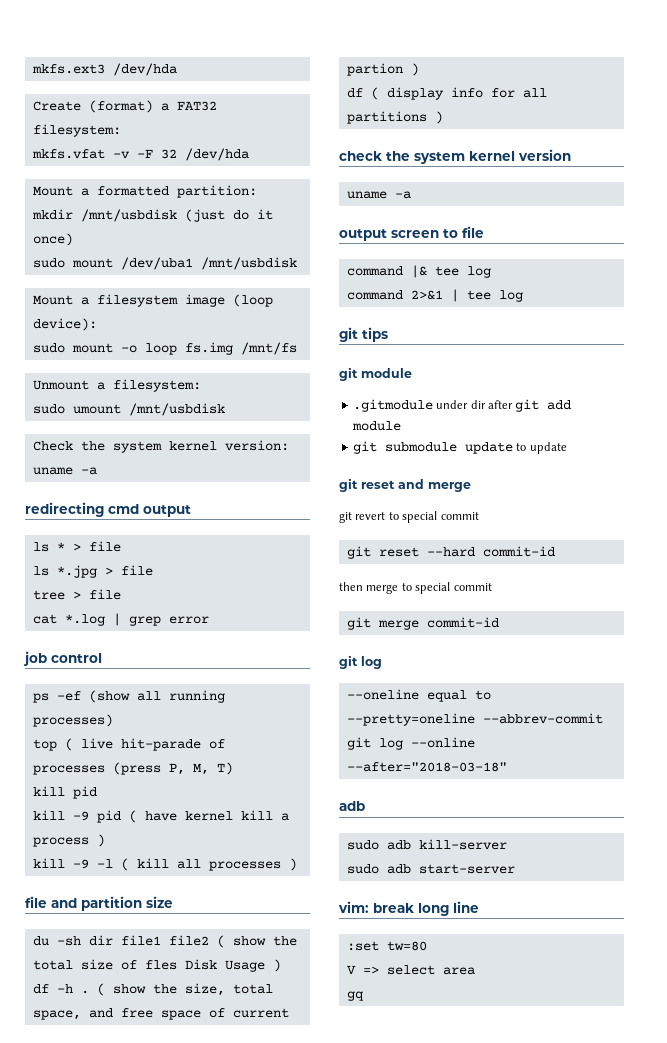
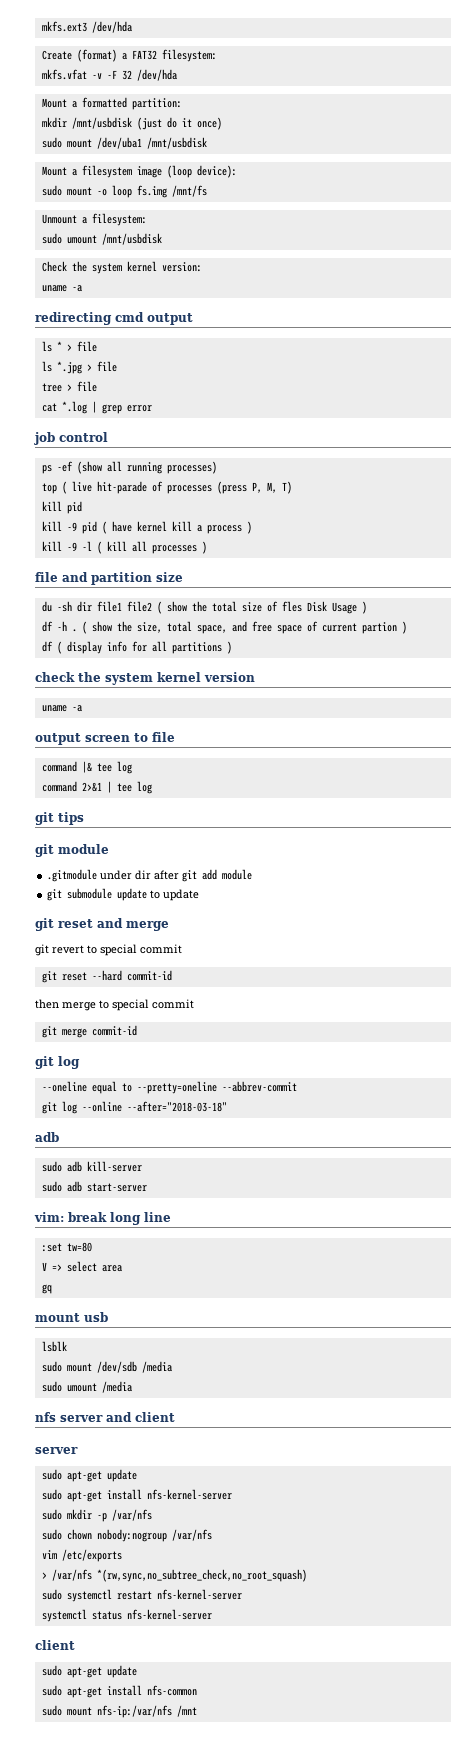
(364, 996) none -> [35,1312,108,1322] [41,1341,67,1352] [41,1361,172,1373] [41,1381,132,1393] [35,1412,175,1422] [35,1447,78,1454] [41,1469,137,1482] [41,1489,232,1502] [41,1509,152,1522] [41,1529,212,1542] [41,1549,122,1562] [41,1569,307,1582] [41,1589,242,1602] [41,1609,212,1622] [35,1640,75,1650] [41,1665,137,1678] [41,1685,197,1698] [41,1705,197,1718] // mount usb // lsblk // sudo mount /dev/sdb /media // sudo umount /media // nfs server and client // server // sudo apt-get update // sudo apt-get install nfs-kernel-server // sudo mkdir -p /var/nfs // sudo chown nobody:nogroup /var/nfs // vim /etc/exports // > /var/nfs *(rw,sync,no_subtree_check,no_root_squash) // sudo systemctl restart nfs-kernel-server // systemctl status nfs-kernel-server // client // sudo apt-get update // sudo apt-get install nfs-common // sudo mount nfs-ip:/var/nfs /mnt

